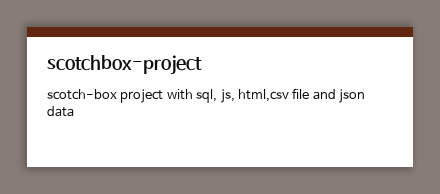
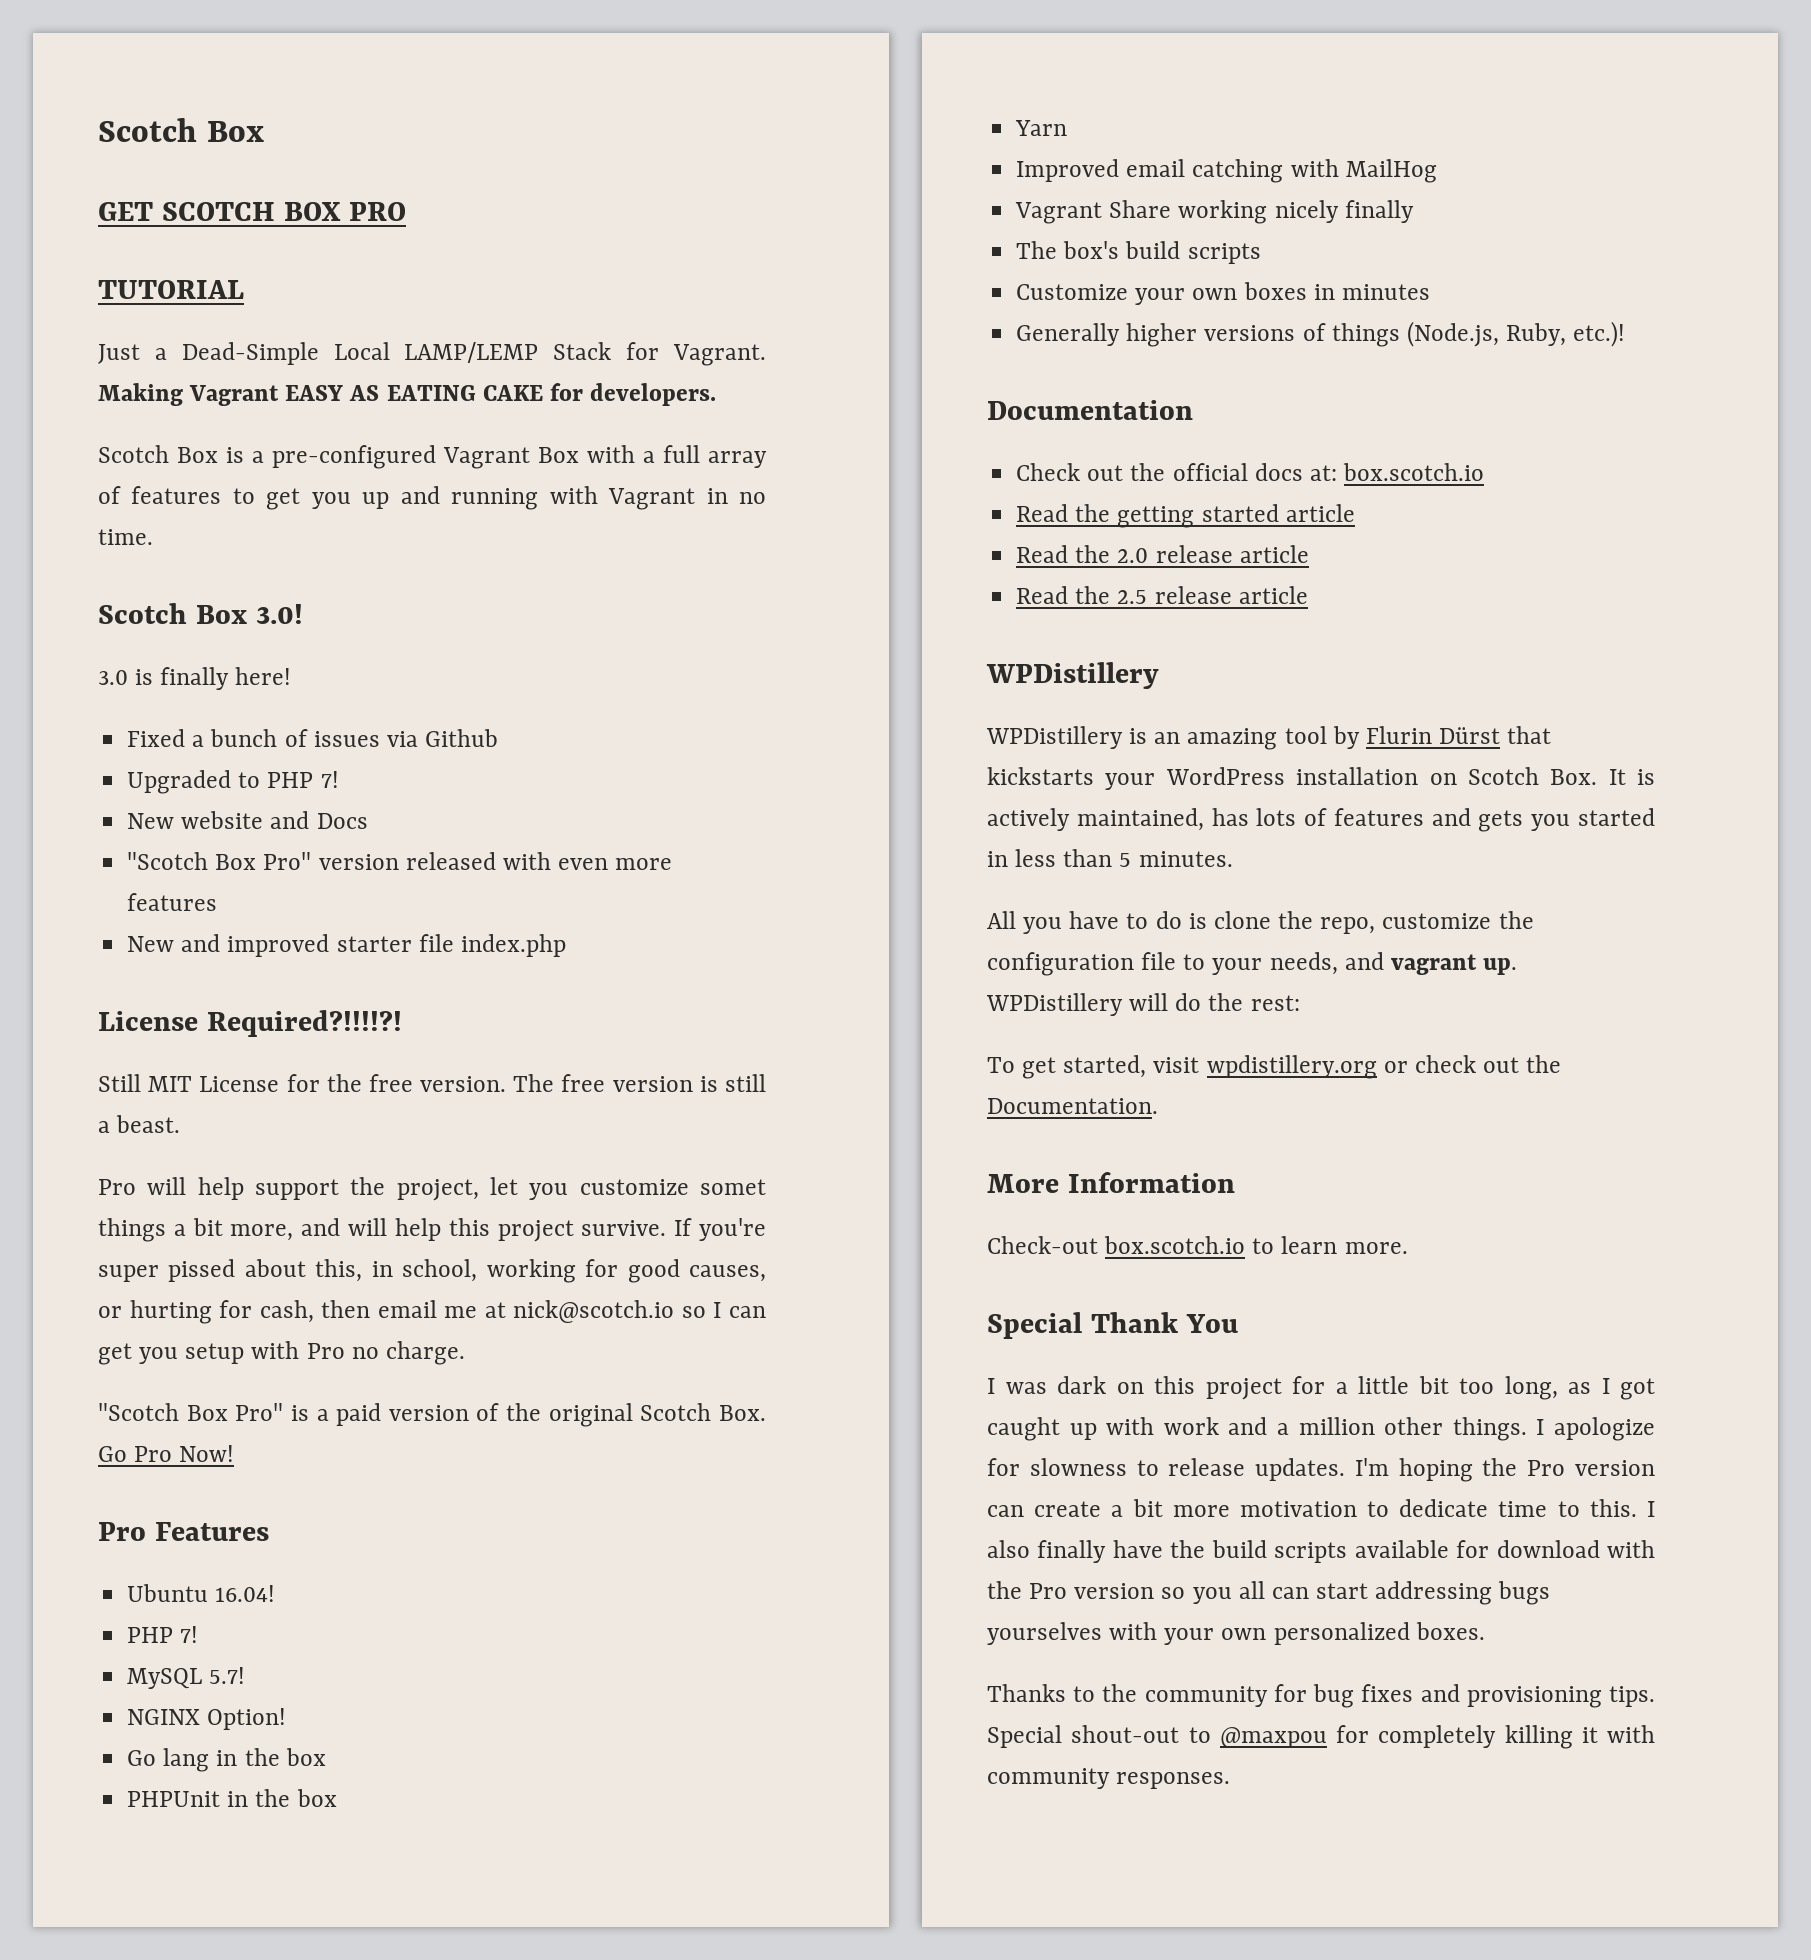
[47,55,202,75] [47,88,365,103] [47,106,74,117] scotchbox-project // scotch-box project with sql, js, html,csv file and json data -> [98,118,264,142] [98,202,406,221] [98,280,244,299] [98,342,766,366] [98,383,717,406] [98,445,767,469] [98,486,766,510] [98,529,153,545] [98,603,303,624] [98,667,292,690] [127,729,499,747] [127,770,339,794] [127,811,368,829] [127,852,673,870] [127,893,218,911] [127,934,566,957] [98,1010,402,1037] [98,1074,766,1092] [98,1115,181,1133] [98,1177,766,1201] [98,1218,766,1242] [98,1259,767,1283] [98,1300,766,1324] [98,1341,465,1365] [98,1403,766,1427] [98,1445,235,1462] [98,1522,269,1541] [127,1584,276,1602] [127,1626,199,1643] [127,1667,246,1689] [127,1708,287,1730] [127,1748,326,1772] [127,1789,337,1807] [1015,120,1068,136] [1016,159,1437,183] [1015,200,1414,224] [1016,241,1261,264] [1016,282,1430,305] [1016,321,1626,347] [987,400,1193,420] [1016,463,1485,481] [1016,504,1355,528] [1016,545,1309,563] [1016,586,1308,604] [986,662,1159,689] [986,726,1552,750] [987,767,1655,790] [987,808,1655,832] [987,849,1233,867] [987,911,1534,934] [987,952,1518,976] [986,993,1300,1016] [987,1055,1562,1079] [987,1098,1158,1114] [987,1172,1235,1193] [987,1236,1408,1254] [987,1312,1238,1339] [987,1376,1655,1400] [987,1417,1655,1441] [987,1458,1655,1482] [987,1499,1655,1517] [987,1540,1655,1563] [987,1581,1551,1605] [987,1622,1485,1645] [987,1684,1655,1708] [987,1725,1655,1749] [987,1768,1231,1789] Scotch Box // GET SCOTCH BOX PRO // TUTORIAL // Just a Dead-Simple Local LAMP/LEMP Stack for Vagrant. Making Vagrant EASY AS EATING CAKE for developers. // Scotch Box is a pre-configured Vagrant Box with a full array of features to get you up and running with Vagrant in no time. // Scotch Box 3.0! // 3.0 is finally here! // Fixed a bunch of issues via Github // Upgraded to PHP 7! // New website and Docs // "Scotch Box Pro" version released with even more features // New and improved starter file index.php // License Required?!!!!?! // Still MIT License for the free version. The free version is still a beast. // Pro will help support the project, let you customize somet things a bit more, and will help this project survive. If you're super pissed about this, in school, working for good causes, or hurting for cash, then email me at nick@scotch.io so I can get you setup with Pro no charge. // "Scotch Box Pro" is a paid version of the original Scotch Box. Go Pro Now! // Pro Features // Ubuntu 16.04! // PHP 7! // MySQL 5.7! // NGINX Option! // Go lang in the box // PHPUnit in the box // Yarn // Improved email catching with MailHog // Vagrant Share working nicely finally // The box's build scripts // Customize your own boxes in minutes // Generally higher versions of things (Node.js, Ruby, etc.)! // Documentation // Check out the official docs at: box.scotch.io // Read the getting started article // Read the 2.0 release article // Read the 2.5 release article // WPDistillery // WPDistillery is an amazing tool by Flurin Dürst that kickstarts your WordPress installation on Scotch Box. It is actively maintained, has lots of features and gets you started in less than 5 minutes. // All you have to do is clone the repo, customize the configuration file to your needs, and vagrant up. WPDistillery will do the rest: // To get started, visit wpdistillery.org or check out the Documentation. // More Information // Check-out box.scotch.io to learn more. // Special Thank You // I was dark on this project for a little bit too long, as I got caught up with work and a million other things. I apologize for slowness to release updates. I'm hoping the Pro version can create a bit more motivation to dedicate time to this. I also finally have the build scripts available for download with the Pro version so you all can start addressing bugs yourselves with your own personalized boxes. // Thanks to the community for bug fixes and provisioning tips. Special shout-out to @maxpou for completely killing it with community responses.

